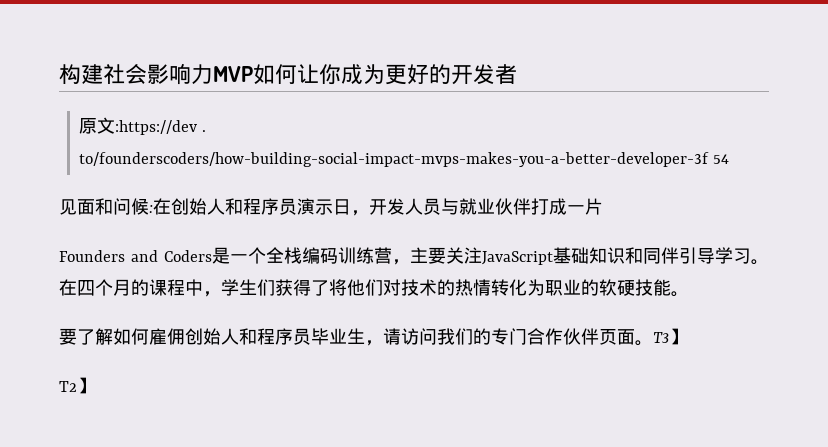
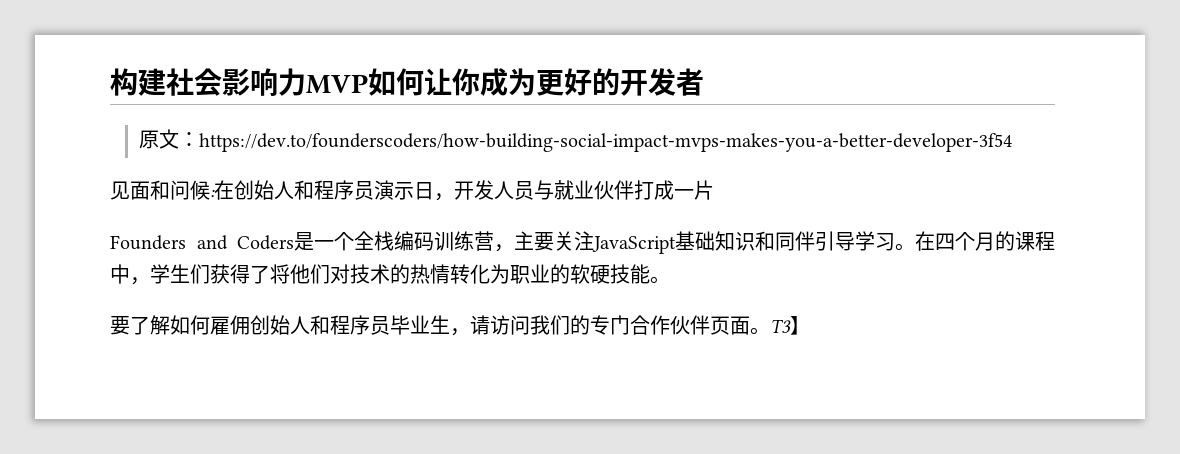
[115,120,207,135] [79,152,730,167] :https://dev . to/founderscoders/how-building-social-impact-mvps-makes-you-a-better-developer-3f 54 -> [179,132,1013,152] ：https://dev.to/founderscoders/how-building-social-impact-mvps-makes-you-a-better-developer-3f54
[59,377,95,394] // T2】 -> (810, 325) none

